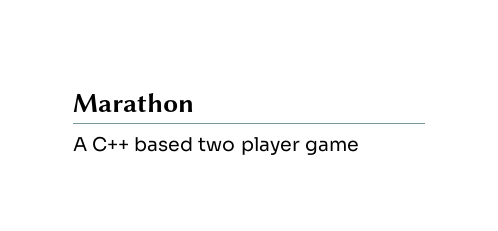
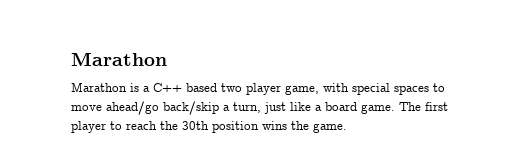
[73,137,87,151] A -> [71,82,150,92] Marathon is a
[304,140,359,155] game -> [285,83,445,95] [71,101,448,115] [71,121,347,133] game, with special spaces to move ahead/go back/skip a turn, just like a board game. The first player to reach the 30th position wins the game.

